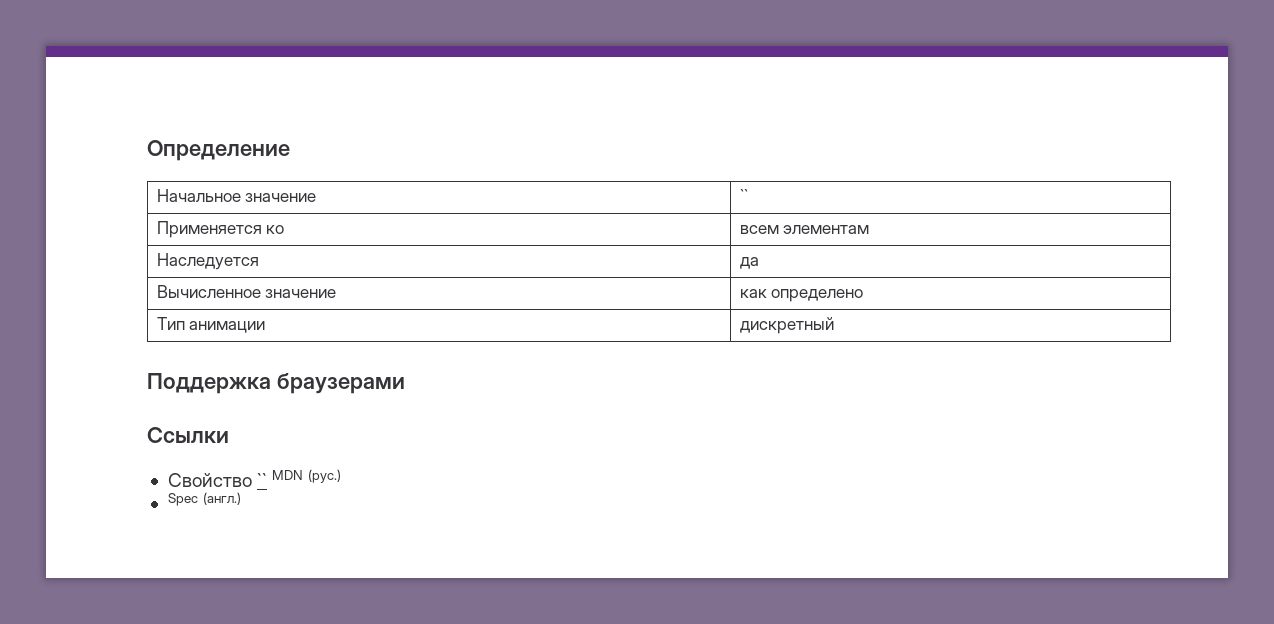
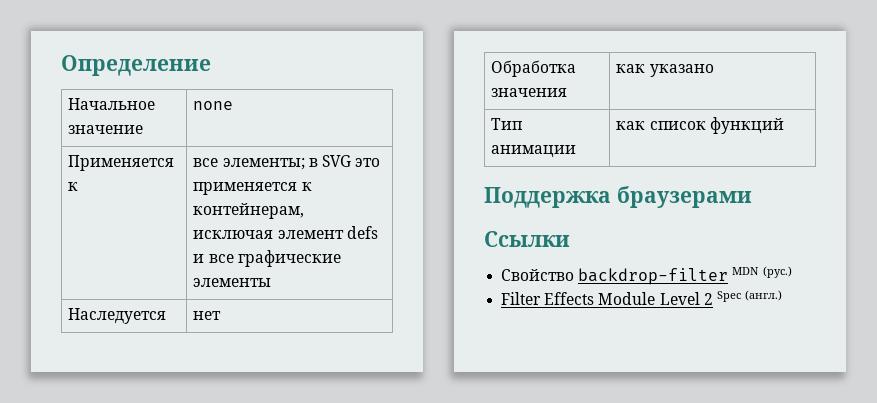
[739,189,748,202] | `` -> [193,101,234,110] | none
[266,225,285,234] [739,225,870,234] [156,253,259,270] [739,257,759,269] [156,285,337,298] [739,289,864,302] ко | всем элементам // Наследуется | да // Вычисленное значение | как определено -> [68,182,79,191] [193,155,381,170] [193,182,312,195] [193,203,305,219] [193,226,378,239] [193,250,341,267] [193,278,272,287] [68,308,167,324] [193,311,222,320] [491,60,577,77] [491,88,568,97] [616,64,714,77] к | все элементы; в SVG это применяется к контейнерам, исключая элемент defs и все графические элементы // Наследуется | нет // Обработка значения | как указано
[739,317,834,334] дискретный -> [616,117,784,134] как список функций
[257,473,268,487] `` -> [578,268,729,285] backdrop-filter
(342, 476) none -> [501,292,713,305] Filter Effects Module Level 2

